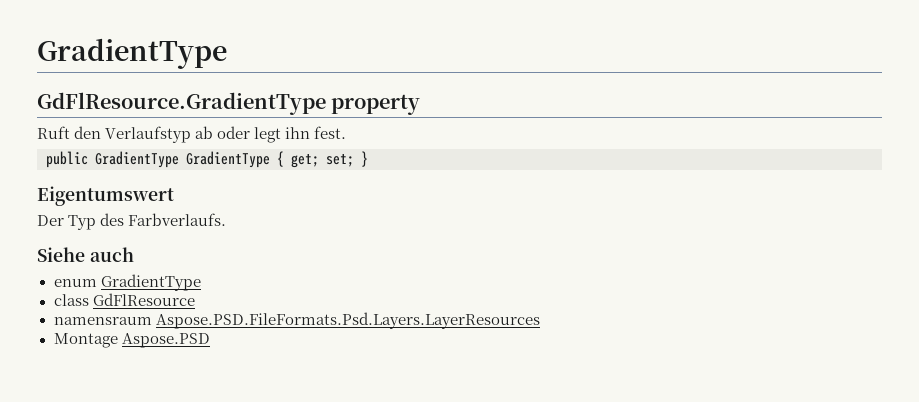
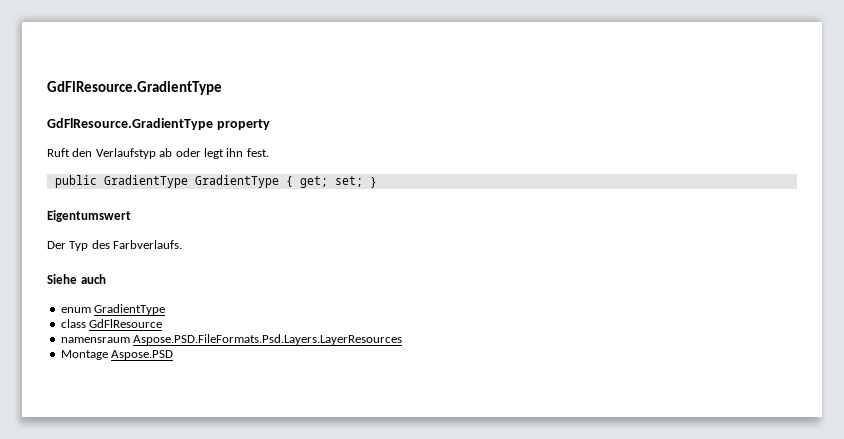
[37,38,227,69] GradientType -> [47,81,222,95] GdFlResource.GradientType

